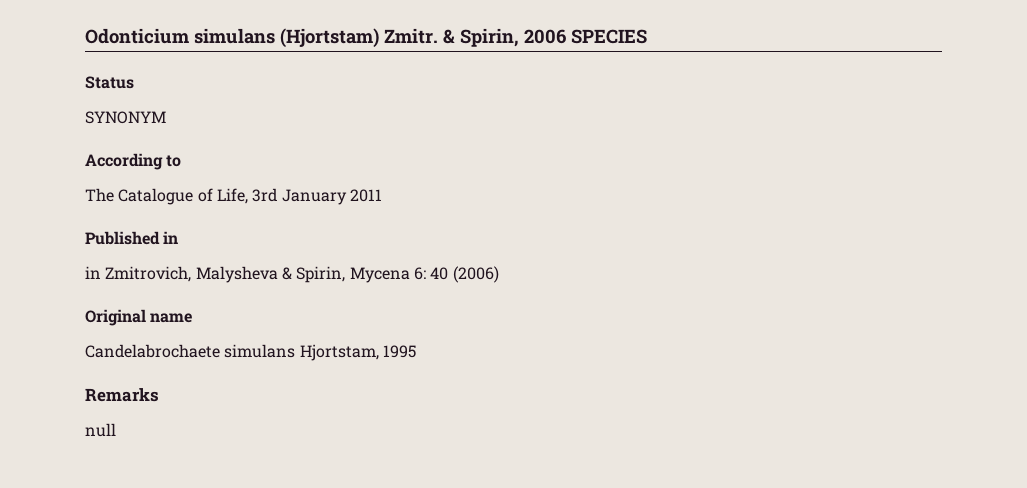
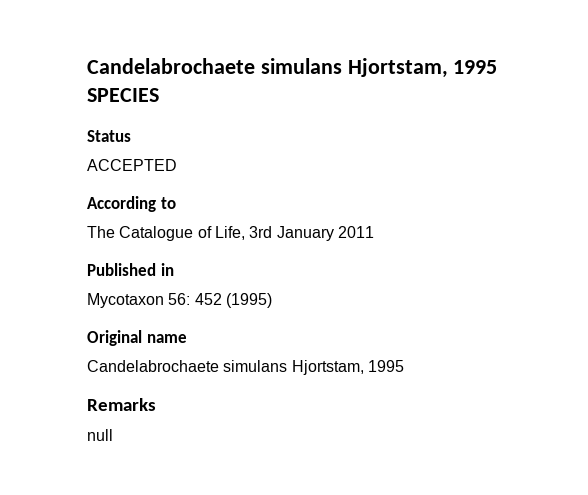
[85,28,566,48] Odonticium simulans (Hjortstam) Zmitr. & Spirin, 2006 -> [87,58,498,78] Candelabrochaete simulans Hjortstam, 1995
[85,111,166,124] SYNONYM -> [87,159,177,171] ACCEPTED
[85,266,499,283] in Zmitrovich, Malysheva & Spirin, Mycena 6: 40 (2006) -> [87,293,272,308] Mycotaxon 56: 452 (1995)

